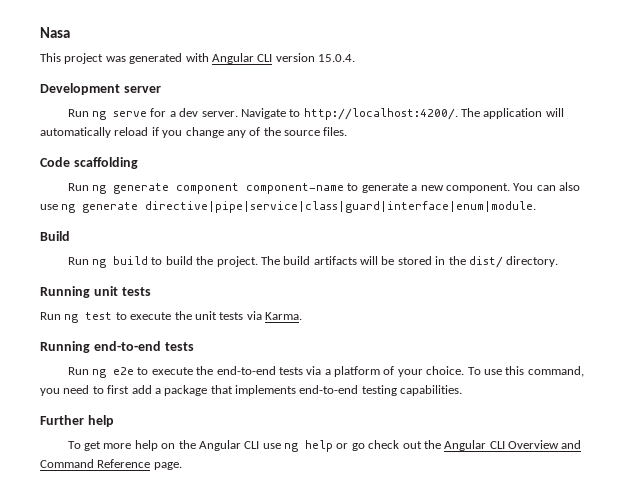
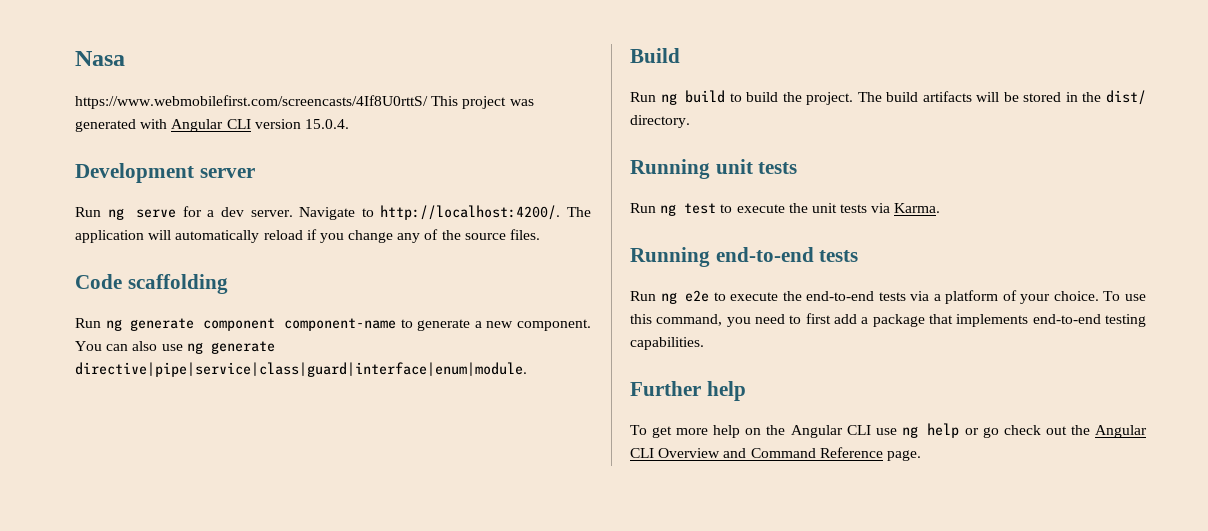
(70, 32) none -> [75,95,428,109] https://www.webmobilefirst.com/screencasts/4If8U0rttS/

